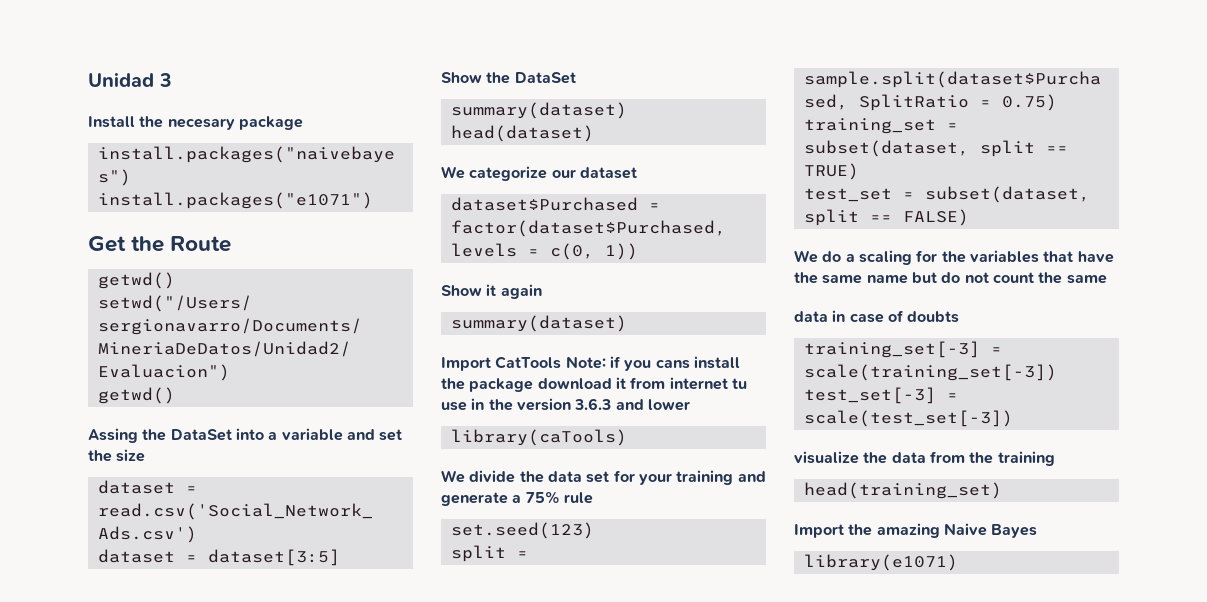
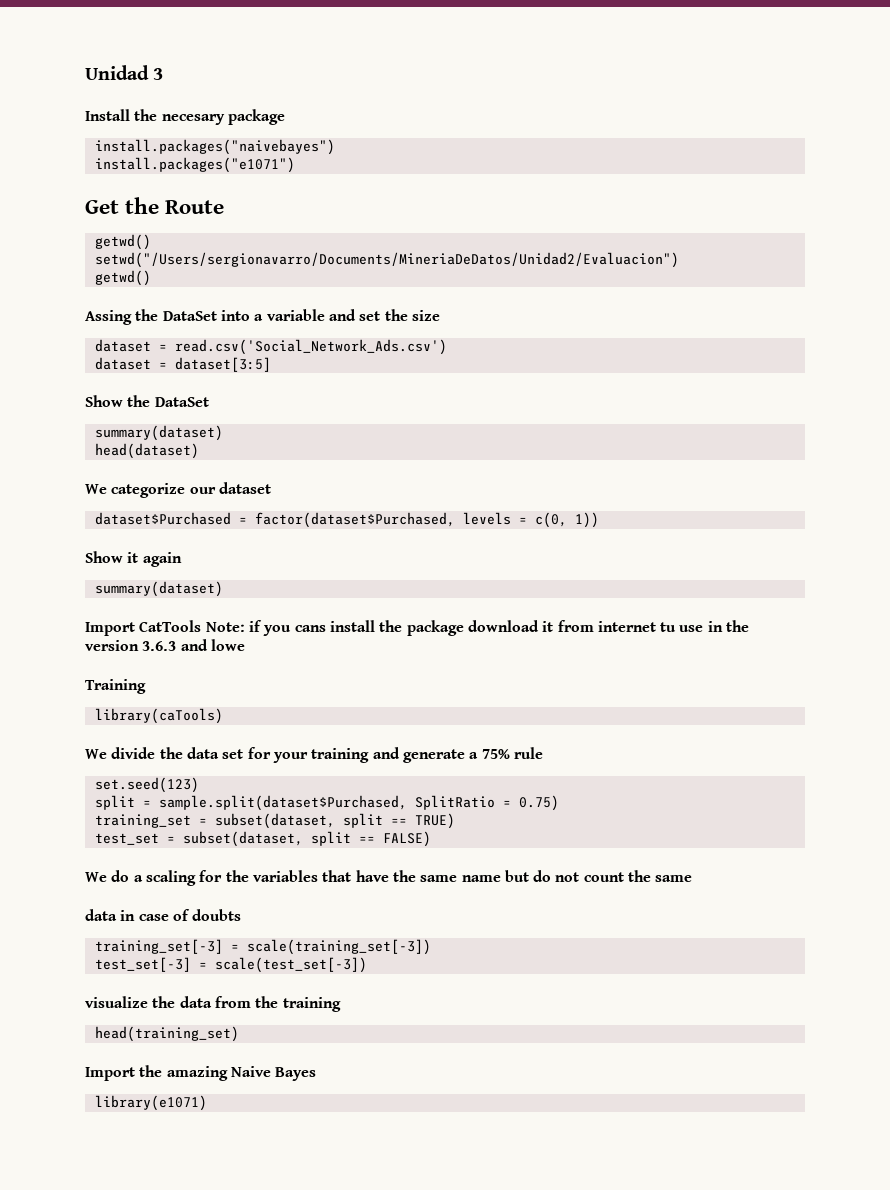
[647,399,690,411] lower -> [210,639,245,651] [85,679,146,694] lowe // Training

